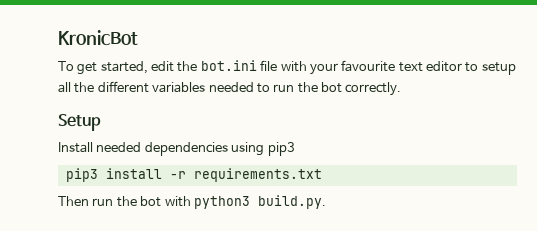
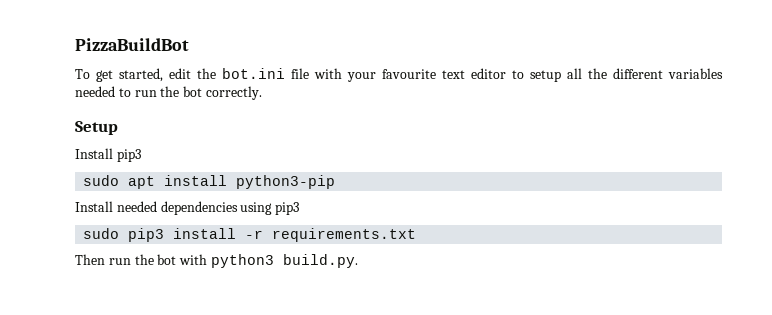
[58,30,138,46] KronicBot -> [75,38,189,51] PizzaBuildBot
(101, 122) none -> [75,148,141,162] [83,175,336,189] // Install pip3 // sudo apt install python3-pip
(295, 149) none -> [83,228,120,239] sudo

